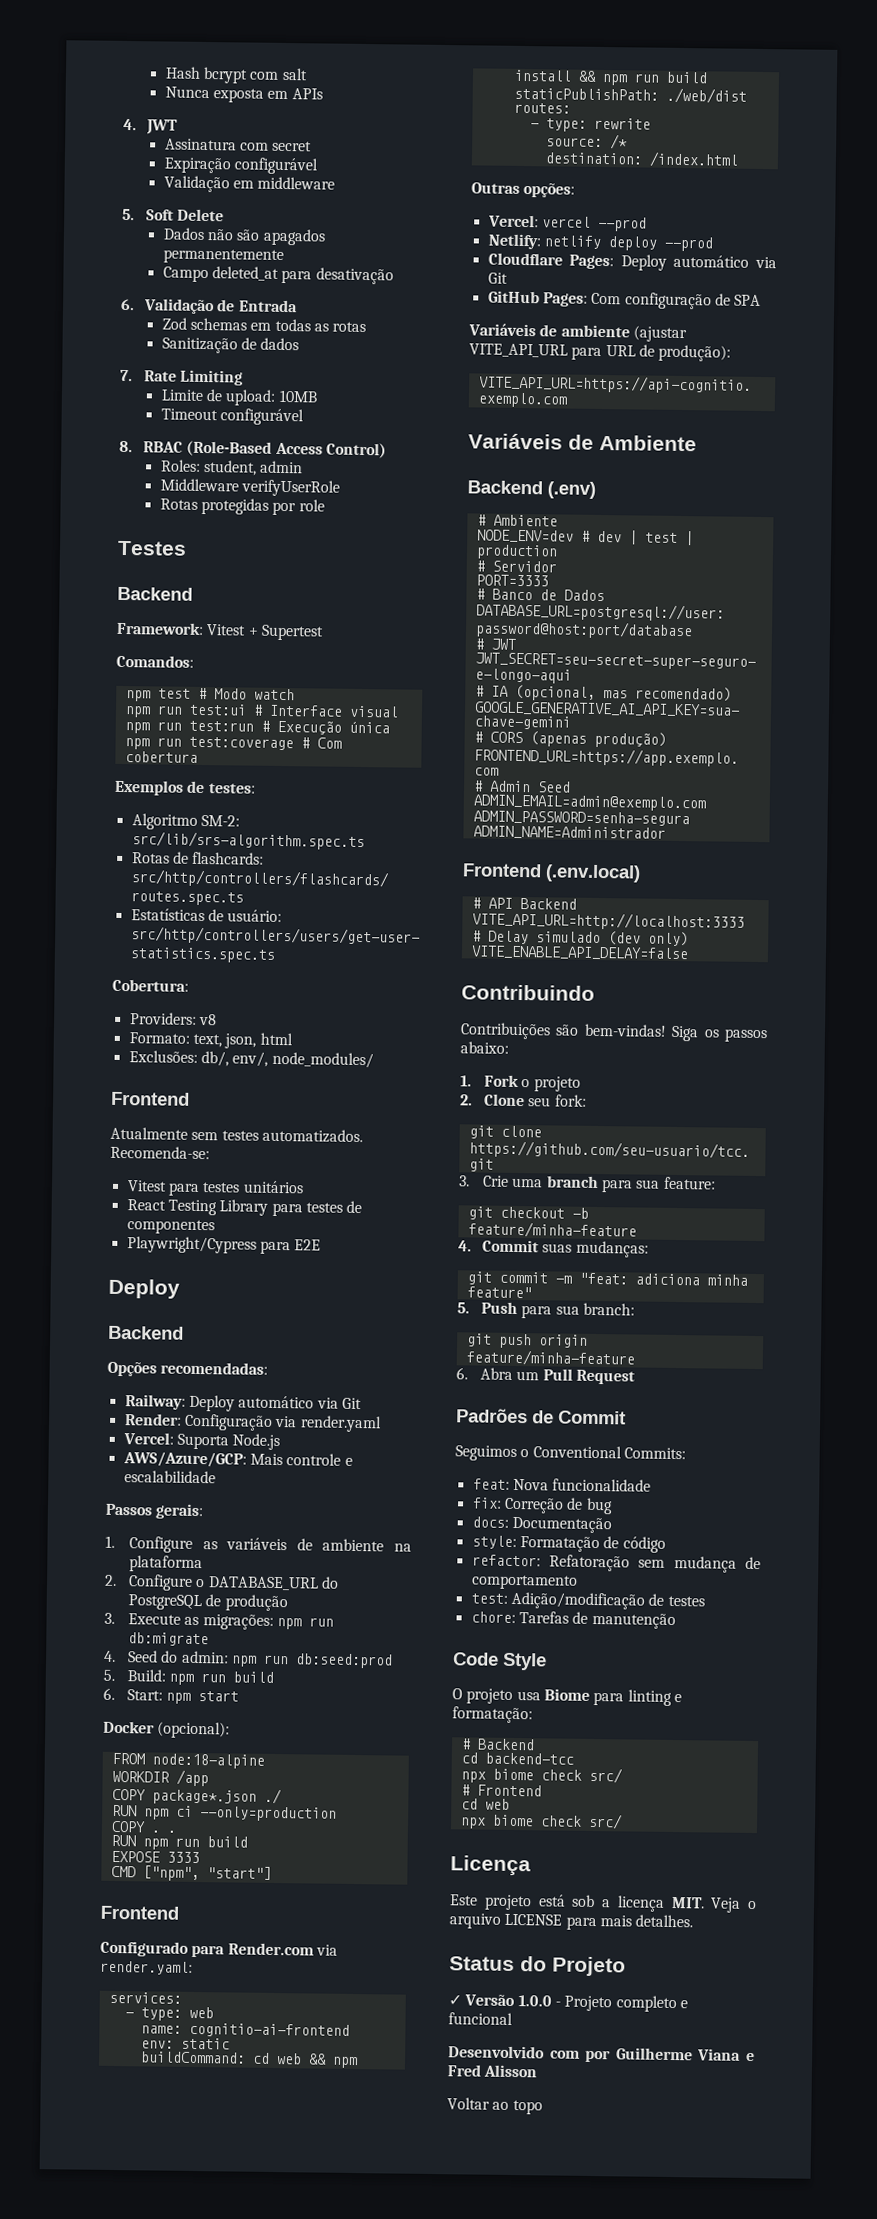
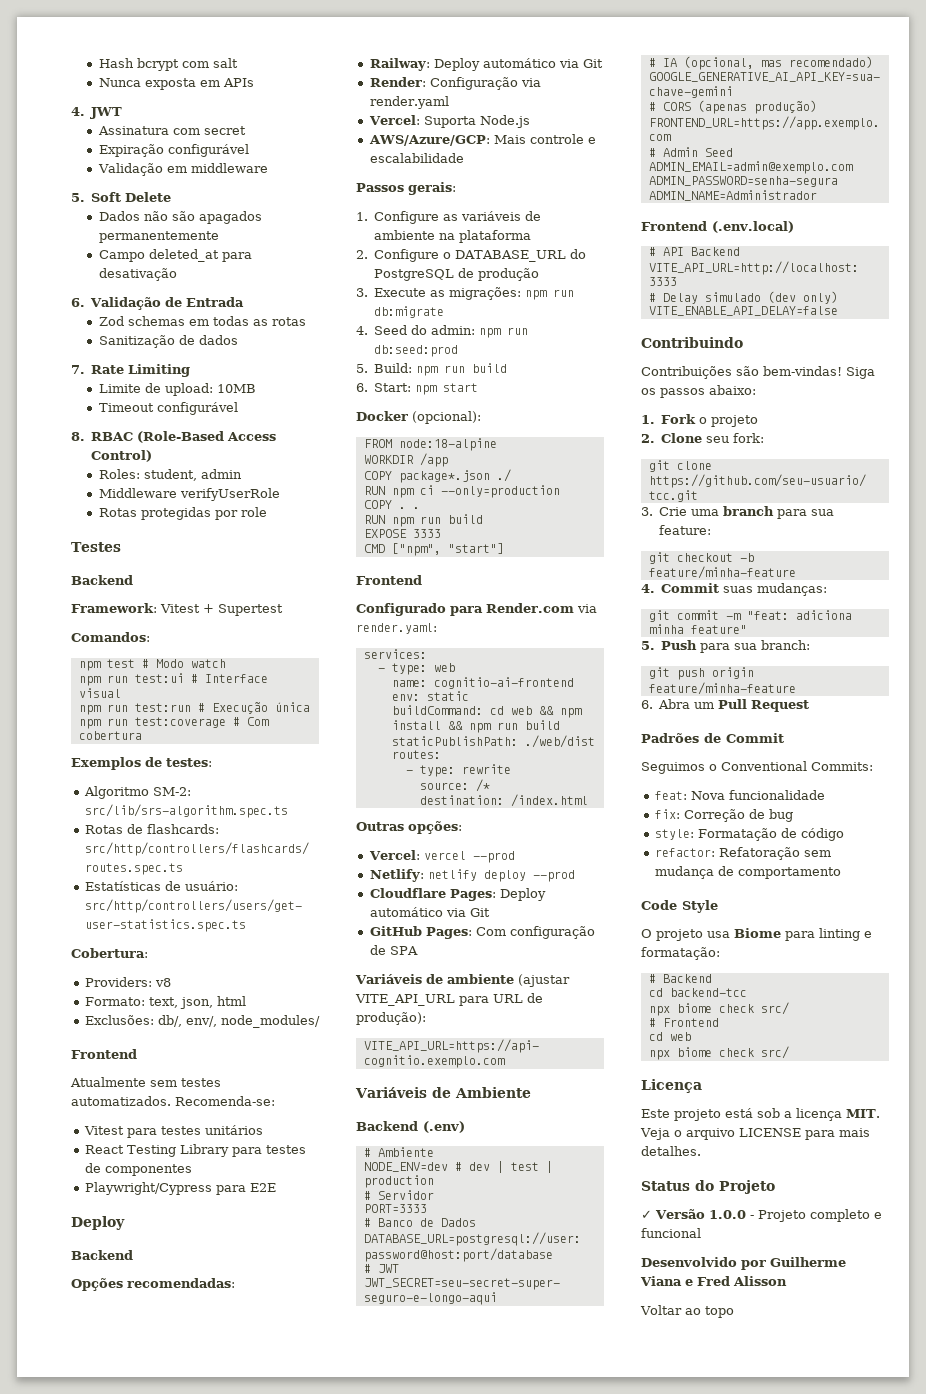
[471,1516,612,1534] // docs: Documentação -> (793, 815) none
[470,1591,705,1610] [470,1611,676,1630] // test: Adição/modificação de testes // chore: Tarefas de manutenção -> (841, 873) none
[549,2050,580,2059] com -> (737, 1262) none

